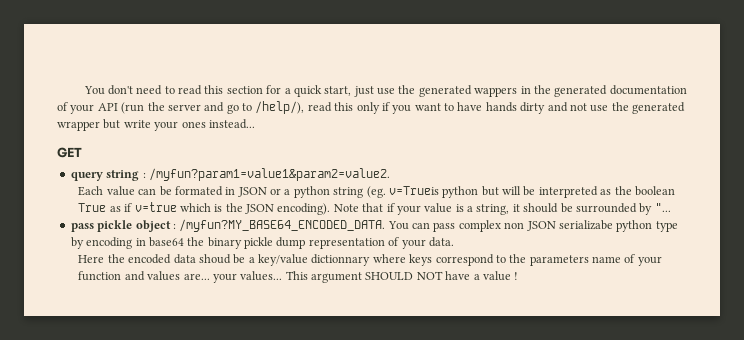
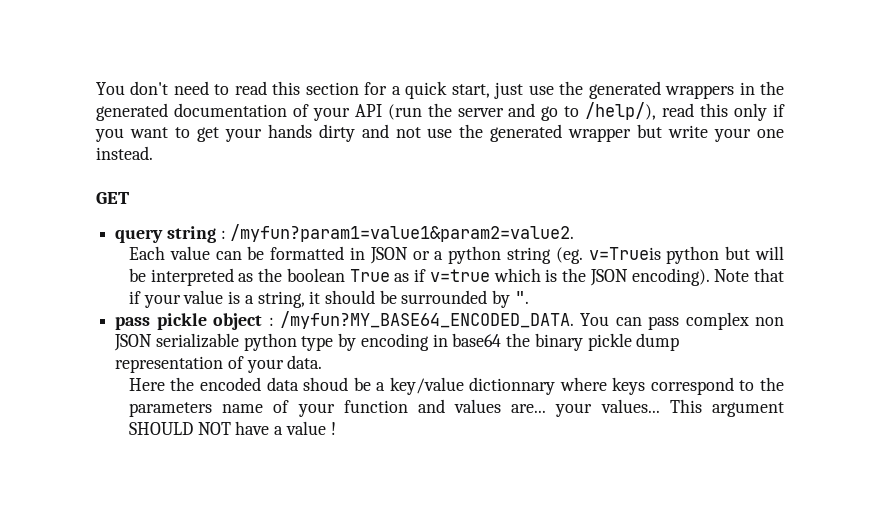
[474,87,518,97] wappers -> [665,85,735,99] wrappers
[457,102,483,111] have -> [196,127,262,142] get your
[181,119,255,129] ones instead... -> [757,129,784,138] [96,146,153,160] one instead.
[174,186,223,196] formated -> [270,246,345,260] formatted
[654,203,671,212] "... -> [514,291,529,304] ".
[558,220,613,230] serializabe -> [155,333,239,348] serializable

